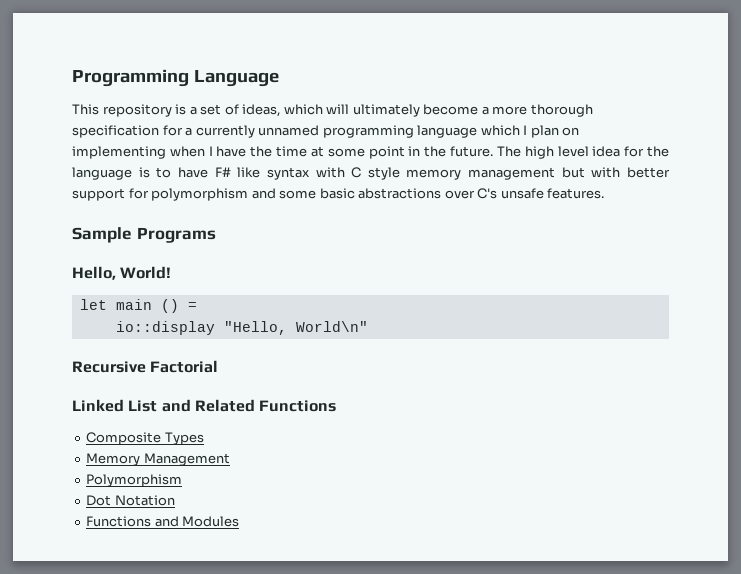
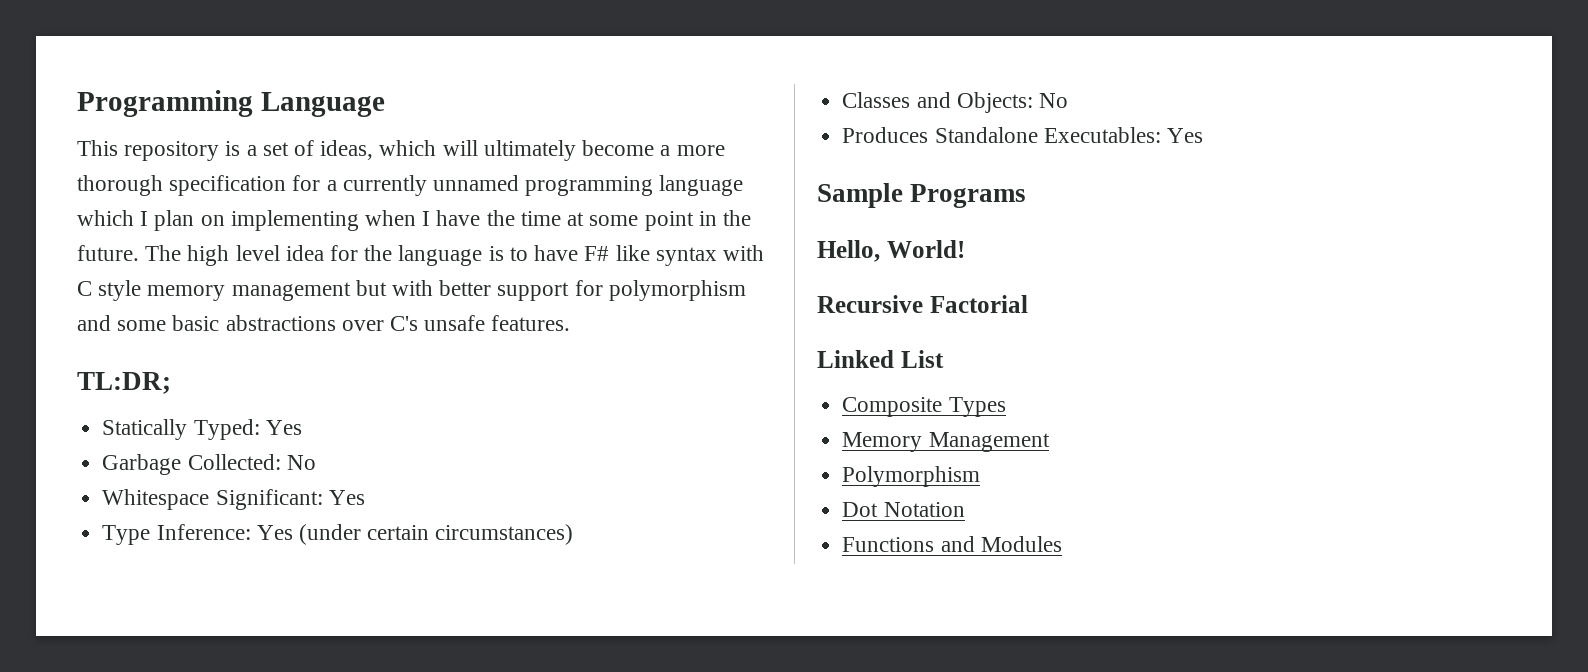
[72,227,216,243] [72,266,172,280] [79,299,197,313] [115,321,368,335] Sample Programs // Hello, World! // let main () = // io::display "Hello, World\n" -> [77,372,171,394] [102,419,302,440] [102,454,316,475] [102,489,365,510] [102,524,574,545] [842,92,1068,113] [842,127,1203,143] [817,183,1027,208] [817,240,965,262] TL:DR; // Statically Typed: Yes // Garbage Collected: No // Whitespace Significant: Yes // Type Inference: Yes (under certain circumstances) // Classes and Objects: No // Produces Standalone Executables: Yes // Sample Programs // Hello, World!
[161,399,337,412] and Related Functions -> (944, 359) none

